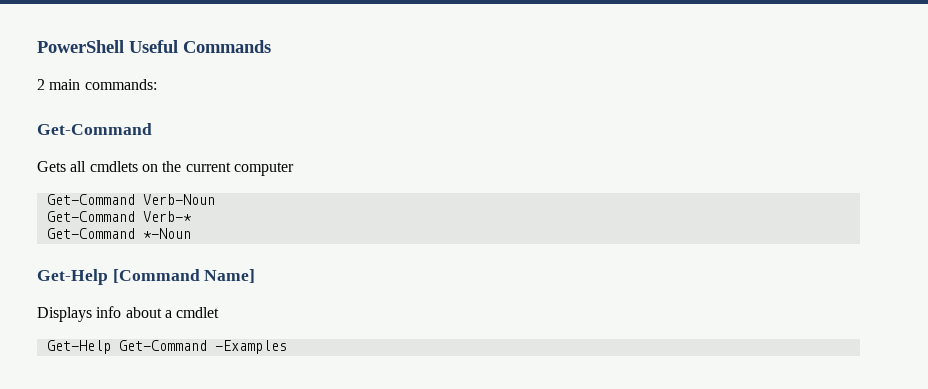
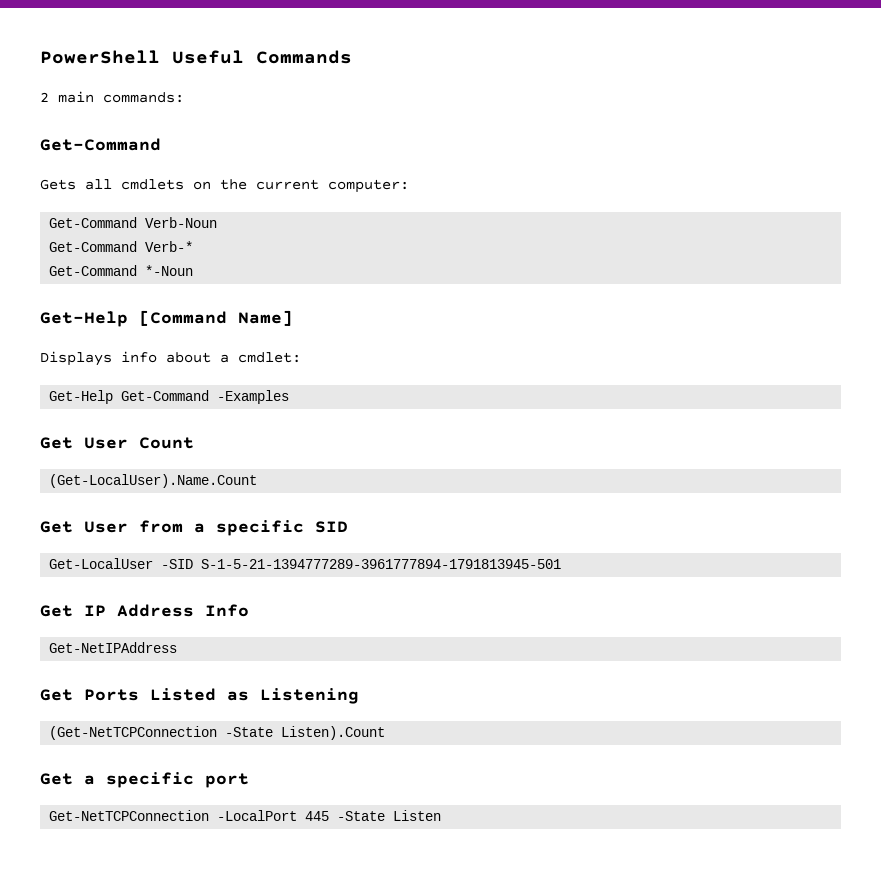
[233,162,294,176] computer -> [328,179,409,193] computer:
[176,307,220,318] cmdlet -> [238,352,301,363] cmdlet:
(287, 347) none -> [40,437,194,449] [49,474,258,488] [40,520,348,536] [49,558,562,569] [40,604,249,617] [49,642,178,653] [40,688,359,704] [49,726,386,740] [40,772,249,788] [49,810,442,821] // Get User Count // (Get-LocalUser).Name.Count // Get User from a specific SID // Get-LocalUser -SID S-1-5-21-1394777289-3961777894-1791813945-501 // Get IP Address Info // Get-NetIPAddress // Get Ports Listed as Listening // (Get-NetTCPConnection -State Listen).Count // Get a specific port // Get-NetTCPConnection -LocalPort 445 -State Listen

